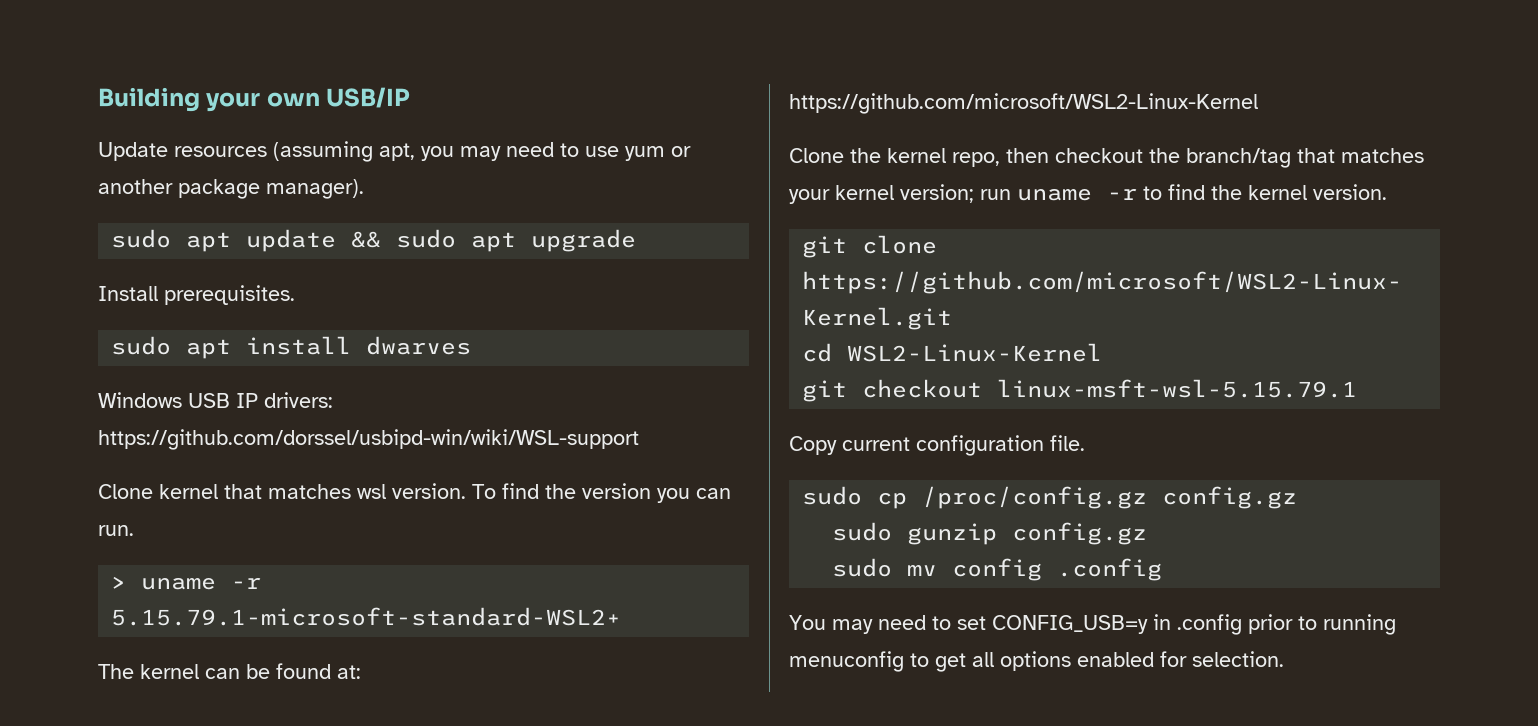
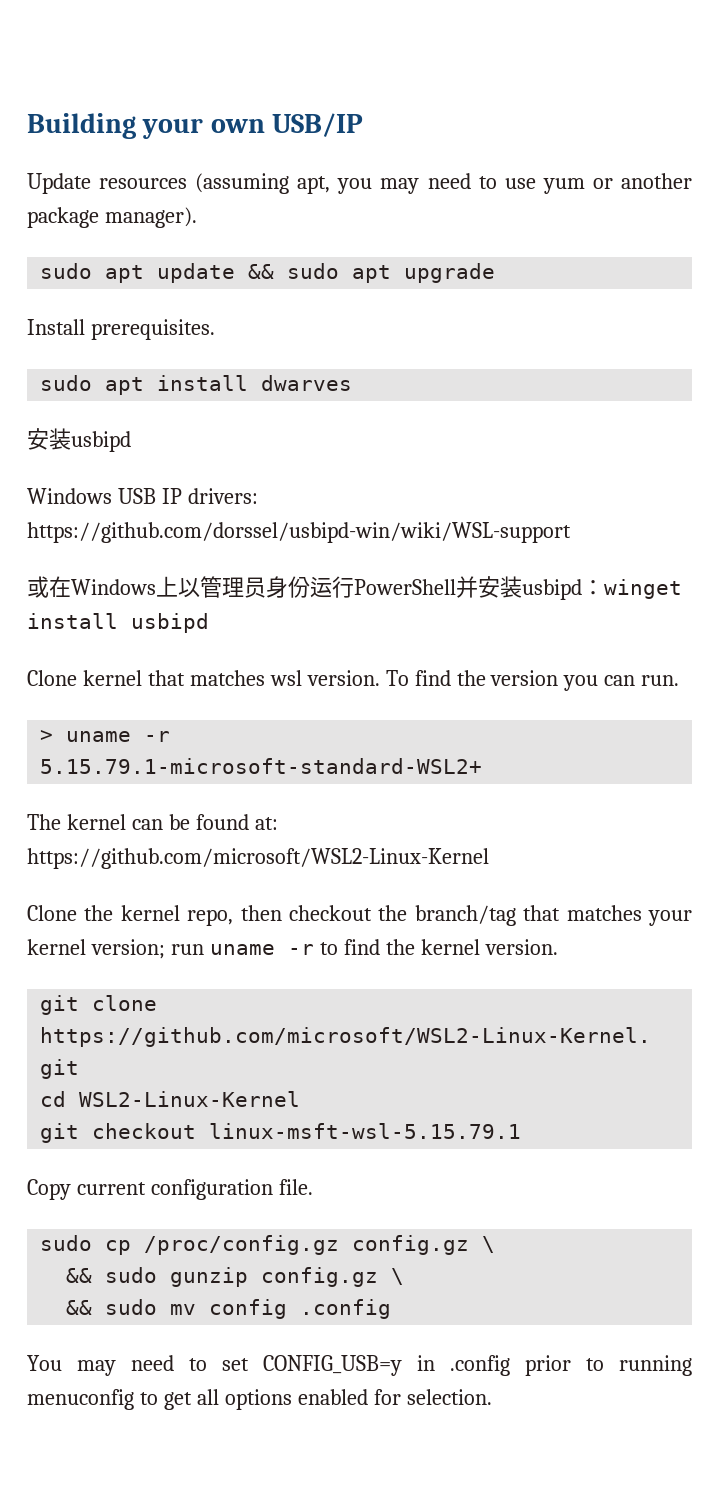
(472, 345) none -> [27,428,131,452] // 安装usbipd
(639, 439) none -> [27,576,682,600] [27,613,209,633] // 或在Windows上以管理员身份运行PowerShell并安装usbipd：winget install usbipd
(1298, 497) // -> [482,1236,496,1253] [66,1268,93,1283] \ // &&
(1148, 533) // -> [391,1268,405,1285] [66,1300,93,1315] \ // &&

